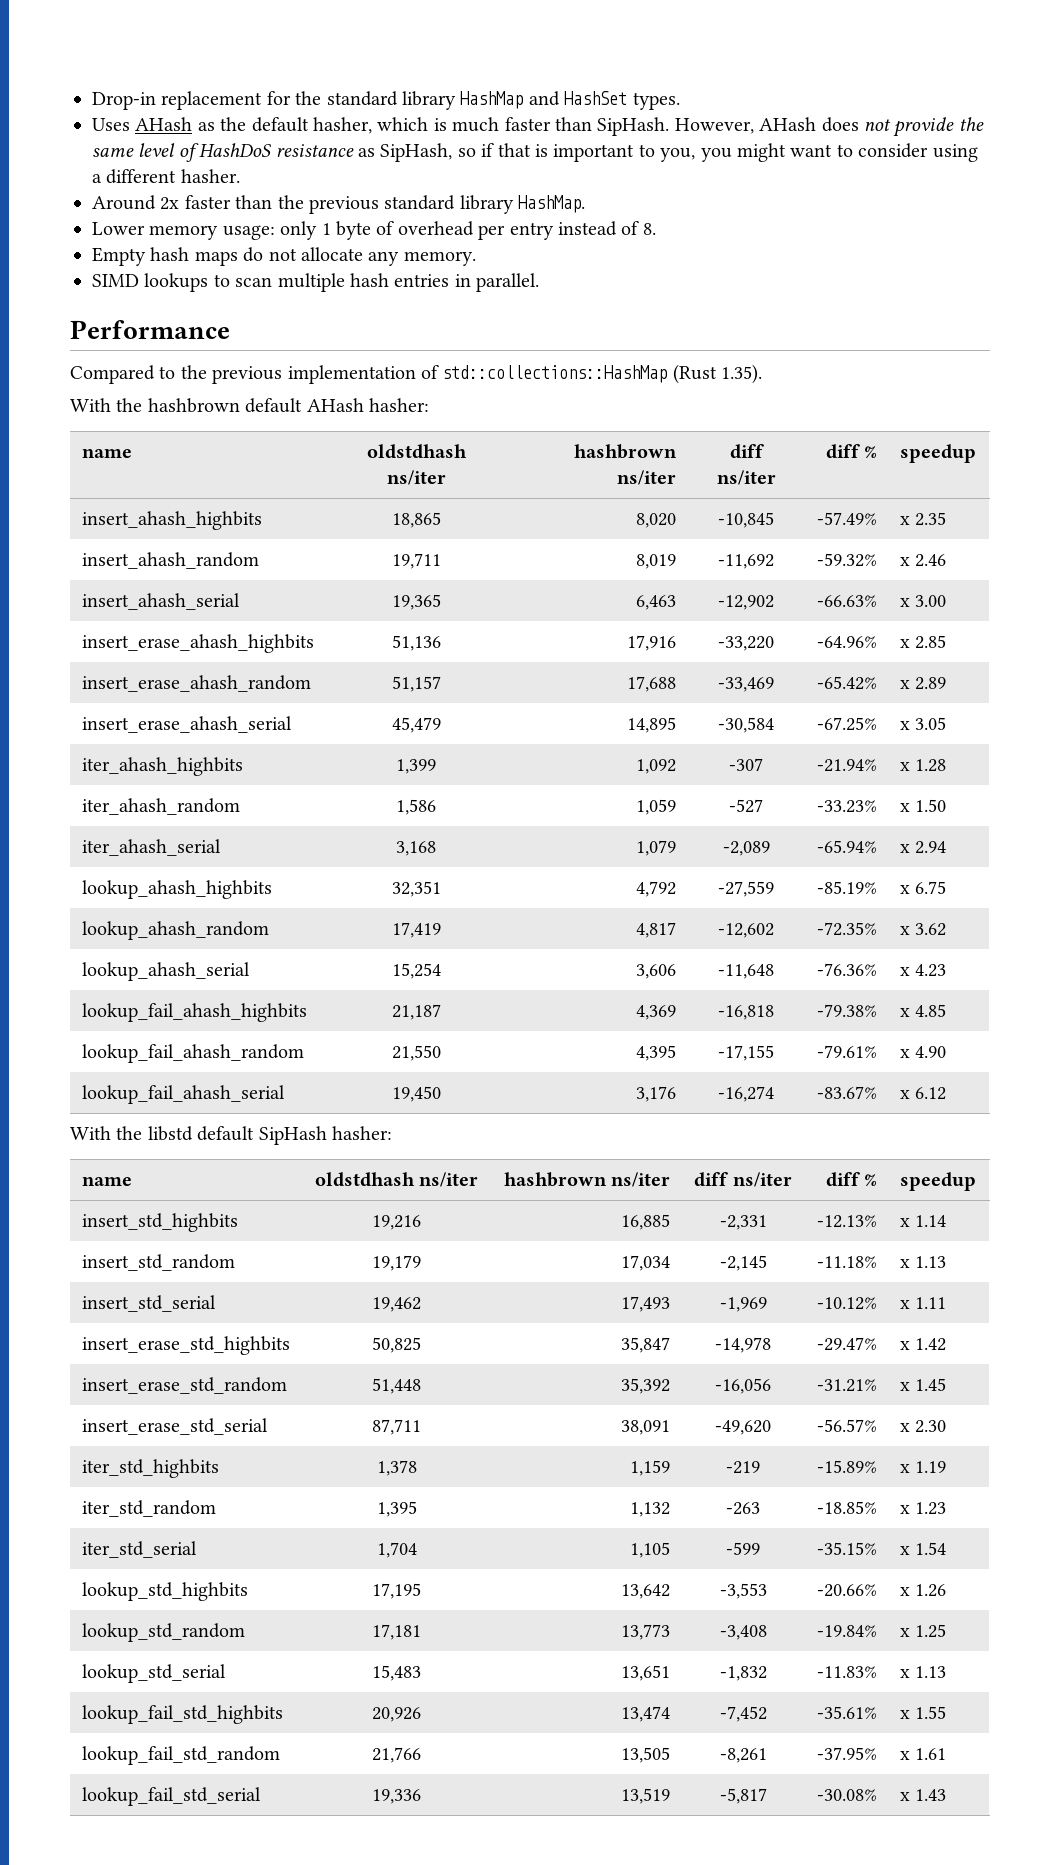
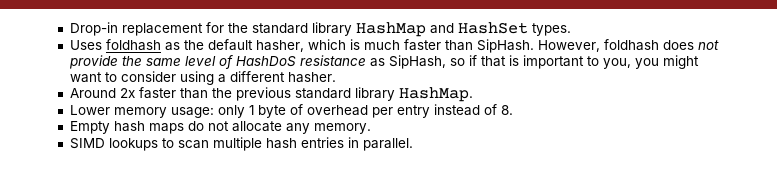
[135,117,193,131] AHash -> [105,39,161,51] foldhash
[759,117,817,131] AHash -> [603,39,659,51] foldhash
[70,320,230,339] [70,364,763,384] [70,398,429,413] [81,448,132,458] [366,444,467,459] [386,470,446,485] [574,444,678,459] [617,470,677,485] [729,444,764,459] [716,470,776,485] [825,444,878,459] [899,444,976,463] [81,511,262,530] [391,512,441,528] [636,513,677,528] [718,512,774,528] [817,512,878,525] [899,512,947,526] [81,552,259,569] [391,553,441,569] [636,554,677,569] [718,554,774,569] [817,553,878,567] [899,554,947,567] [81,593,240,610] [391,594,441,610] [636,595,677,610] [718,595,774,610] [817,595,878,607] [899,595,947,607] [81,634,314,653] [391,635,441,651] [627,635,677,651] [718,636,774,651] [817,636,878,648] [899,635,947,649] [81,675,311,692] [391,676,441,692] [627,676,677,692] [718,677,774,692] [817,676,878,690] [899,677,947,690] [81,716,292,733] [391,717,441,733] [627,717,677,733] [718,717,774,733] [817,717,878,731] [899,717,947,730] [81,757,243,776] [396,759,437,774] [636,759,677,774] [729,758,763,771] [817,759,878,772] [899,759,947,772] [81,798,240,815] [396,799,437,815] [636,799,677,815] [729,799,763,813] [817,800,878,813] [899,799,947,812] [81,839,221,856] [396,841,437,856] [636,840,677,856] [722,841,770,856] [817,840,878,853] [899,841,947,854] [81,880,272,899] [391,881,441,897] [636,881,677,897] [718,881,774,897] [817,881,878,894] [899,881,947,894] [81,921,269,940] [391,922,441,938] [636,922,677,938] [718,923,774,938] [817,922,878,936] [899,923,947,936] [81,962,250,981] [391,963,441,979] [636,964,677,979] [718,964,774,979] [817,963,878,976] [899,964,947,977] [81,1003,307,1022] [391,1004,441,1020] [636,1005,677,1020] [718,1005,774,1020] [817,1004,878,1017] [899,1004,947,1017] [81,1044,304,1063] [391,1045,441,1061] [636,1045,677,1061] [718,1045,774,1061] [817,1045,878,1058] [899,1046,947,1058] [81,1085,285,1104] [391,1086,441,1102] [636,1086,677,1102] [718,1086,774,1102] [817,1086,878,1099] [899,1087,947,1100] [70,1126,392,1145] [81,1176,132,1186] [314,1172,479,1187] [503,1172,671,1187] [694,1172,792,1187] [825,1172,878,1187] [899,1172,976,1191] [81,1213,238,1232] [372,1215,422,1230] [621,1214,671,1230] [719,1215,767,1230] [817,1215,878,1228] [899,1215,947,1227] [81,1254,235,1271] [372,1255,422,1271] [621,1255,671,1271] [719,1255,767,1271] [817,1256,878,1268] [899,1256,947,1268] [81,1295,216,1312] [372,1297,422,1312] [621,1296,671,1312] [719,1297,767,1312] [817,1297,878,1310] [899,1297,947,1309] [81,1336,290,1355] [372,1337,422,1353] [621,1337,671,1353] [715,1337,771,1353] [817,1337,878,1351] [899,1338,947,1351] [81,1377,287,1394] [372,1378,422,1394] [621,1378,671,1394] [715,1378,771,1394] [817,1379,878,1392] [899,1378,947,1391] [81,1418,268,1435] [372,1419,422,1435] [621,1420,671,1435] [715,1420,771,1435] [817,1419,878,1432] [899,1420,947,1433] [81,1459,219,1478] [376,1460,417,1476] [630,1460,671,1476] [726,1461,760,1474] [817,1460,878,1473] [899,1461,947,1473] [81,1500,216,1517] [376,1501,417,1517] [630,1502,671,1517] [726,1502,760,1515] [817,1501,878,1514] [899,1502,947,1515] [81,1541,197,1558] [376,1542,417,1558] [630,1542,671,1558] [726,1542,760,1555] [817,1542,878,1555] [899,1542,947,1555] [81,1582,248,1601] [372,1583,422,1599] [621,1584,671,1599] [719,1583,767,1599] [817,1584,878,1597] [899,1584,947,1597] [81,1623,245,1642] [372,1624,422,1640] [621,1624,671,1640] [719,1625,767,1640] [817,1625,878,1637] [899,1624,947,1638] [81,1664,226,1683] [372,1665,422,1681] [621,1665,671,1681] [719,1666,767,1681] [817,1666,878,1678] [899,1666,947,1678] [81,1705,283,1724] [372,1707,422,1722] [621,1706,671,1722] [719,1706,767,1722] [817,1706,878,1719] [899,1706,947,1719] [81,1746,280,1765] [372,1747,422,1763] [621,1747,671,1763] [719,1748,767,1763] [817,1747,878,1760] [899,1748,947,1760] [81,1787,261,1806] [372,1789,422,1804] [621,1788,671,1804] [719,1788,767,1804] [817,1789,878,1801] [899,1789,947,1801] // Performance // Compared to the previous implementation of std::collections::HashMap (Rust 1.35). // With the hashbrown default AHash hasher: // name | oldstdhash ns/iter | hashbrown ns/iter | diff ns/iter | diff % | speedup // insert_ahash_highbits | 18,865 | 8,020 | -10,845 | -57.49% | x 2.35 // insert_ahash_random | 19,711 | 8,019 | -11,692 | -59.32% | x 2.46 // insert_ahash_serial | 19,365 | 6,463 | -12,902 | -66.63% | x 3.00 // insert_erase_ahash_highbits | 51,136 | 17,916 | -33,220 | -64.96% | x 2.85 // insert_erase_ahash_random | 51,157 | 17,688 | -33,469 | -65.42% | x 2.89 // insert_erase_ahash_serial | 45,479 | 14,895 | -30,584 | -67.25% | x 3.05 // iter_ahash_highbits | 1,399 | 1,092 | -307 | -21.94% | x 1.28 // iter_ahash_random | 1,586 | 1,059 | -527 | -33.23% | x 1.50 // iter_ahash_serial | 3,168 | 1,079 | -2,089 | -65.94% | x 2.94 // lookup_ahash_highbits | 32,351 | 4,792 | -27,559 | -85.19% | x 6.75 // lookup_ahash_random | 17,419 | 4,817 | -12,602 | -72.35% | x 3.62 // lookup_ahash_serial | 15,254 | 3,606 | -11,648 | -76.36% | x 4.23 // lookup_fail_ahash_highbits | 21,187 | 4,369 | -16,818 | -79.38% | x 4.85 // lookup_fail_ahash_random | 21,550 | 4,395 | -17,155 | -79.61% | x 4.90 // lookup_fail_ahash_serial | 19,450 | 3,176 | -16,274 | -83.67% | x 6.12 // With the libstd default SipHash hasher: // name | oldstdhash ns/iter | hashbrown ns/iter | diff ns/iter | diff % | speedup // insert_std_highbits | 19,216 | 16,885 | -2,331 | -12.13% | x 1.14 // insert_std_random | 19,179 | 17,034 | -2,145 | -11.18% | x 1.13 // insert_std_serial | 19,462 | 17,493 | -1,969 | -10.12% | x 1.11 // insert_erase_std_highbits | 50,825 | 35,847 | -14,978 | -29.47% | x 1.42 // insert_erase_std_random | 51,448 | 35,392 | -16,056 | -31.21% | x 1.45 // insert_erase_std_serial | 87,711 | 38,091 | -49,620 | -56.57% | x 2.30 // iter_std_highbits | 1,378 | 1,159 | -219 | -15.89% | x 1.19 // iter_std_random | 1,395 | 1,132 | -263 | -18.85% | x 1.23 // iter_std_serial | 1,704 | 1,105 | -599 | -35.15% | x 1.54 // lookup_std_highbits | 17,195 | 13,642 | -3,553 | -20.66% | x 1.26 // lookup_std_random | 17,181 | 13,773 | -3,408 | -19.84% | x 1.25 // lookup_std_serial | 15,483 | 13,651 | -1,832 | -11.83% | x 1.13 // lookup_fail_std_highbits | 20,926 | 13,474 | -7,452 | -35.61% | x 1.55 // lookup_fail_std_random | 21,766 | 13,505 | -8,261 | -37.95% | x 1.61 // lookup_fail_std_serial | 19,336 | 13,519 | -5,817 | -30.08% | x 1.43 -> (413, 144) none

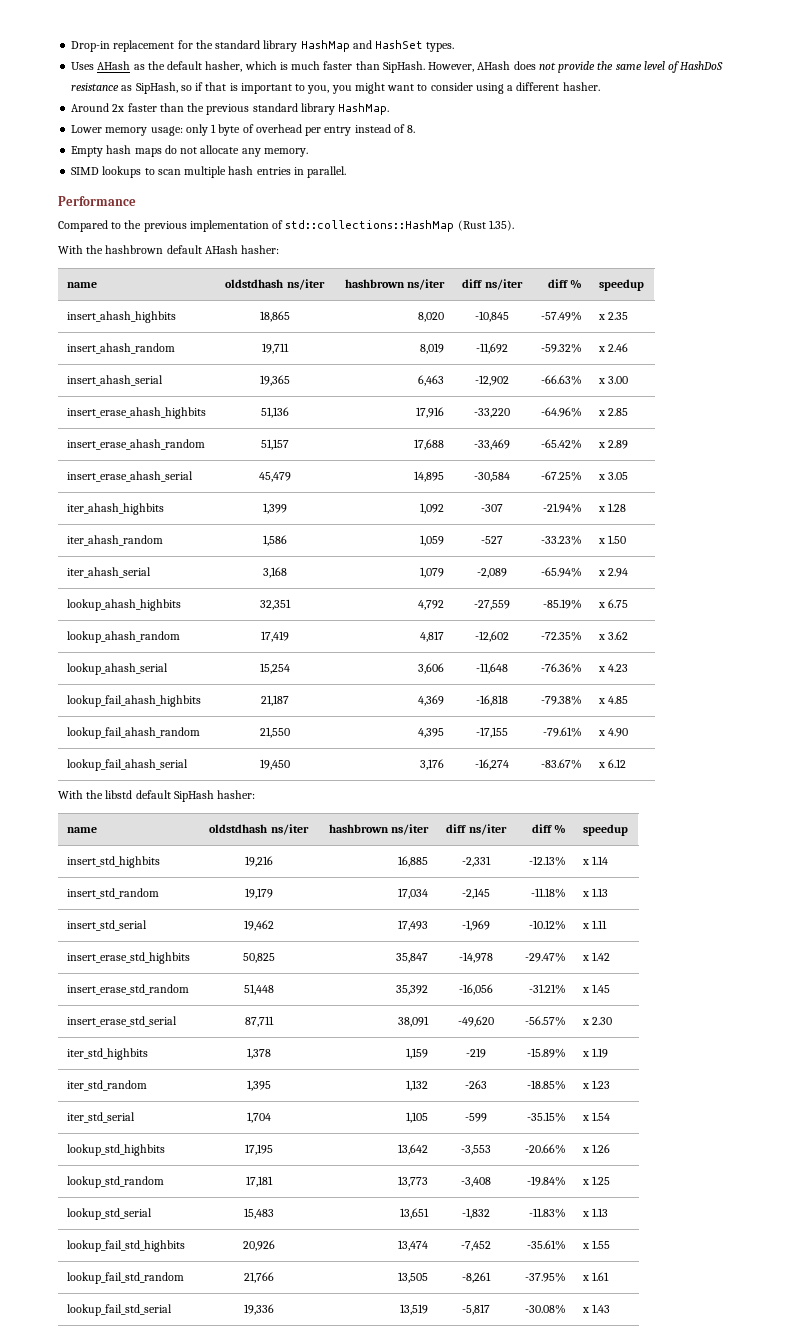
[105,39,161,51] foldhash -> [97,61,131,70] AHash
[603,39,659,51] foldhash -> [477,61,511,70] AHash
(413, 144) none -> [58,196,136,206] [58,220,514,232] [58,245,280,254] [66,282,97,288] [225,279,325,290] [344,279,446,290] [462,279,523,290] [547,279,583,289] [598,279,644,291] [66,311,176,323] [259,311,290,322] [418,312,445,322] [475,311,509,322] [541,311,583,321] [597,312,629,320] [66,343,175,354] [261,343,289,354] [420,343,445,354] [476,343,508,354] [541,343,583,353] [597,343,629,352] [66,375,163,386] [259,375,290,386] [418,375,445,386] [475,375,509,386] [541,375,583,385] [597,376,629,384] [66,407,206,419] [260,407,289,418] [416,407,445,418] [474,408,510,418] [541,407,583,417] [597,408,629,416] [66,439,205,450] [260,439,289,450] [414,439,445,450] [474,439,510,450] [541,439,583,449] [597,440,629,449] [66,471,193,482] [258,472,291,482] [414,471,445,482] [474,472,510,482] [541,471,583,481] [597,472,629,480] [66,503,164,515] [262,503,287,514] [420,503,445,514] [481,504,503,512] [543,503,583,513] [597,503,627,512] [66,535,163,546] [262,535,287,546] [420,535,445,546] [481,536,503,544] [541,535,583,545] [597,535,627,544] [66,567,151,578] [262,567,287,578] [420,567,445,578] [477,568,507,578] [541,567,583,577] [597,568,629,577] [66,599,181,611] [259,599,291,610] [418,600,445,610] [474,600,510,610] [543,599,583,609] [597,599,629,608] [66,631,180,643] [260,631,289,642] [420,631,445,642] [475,631,509,642] [541,631,583,641] [597,631,629,640] [66,663,168,675] [259,663,290,674] [418,663,445,674] [476,663,508,674] [541,663,583,673] [597,664,629,672] [66,695,201,707] [260,695,289,706] [418,695,445,706] [476,695,508,706] [541,695,583,705] [597,696,629,704] [66,727,200,739] [259,727,290,738] [418,728,445,738] [476,727,508,738] [543,727,583,737] [597,728,629,737] [66,759,188,771] [259,759,290,770] [420,759,445,770] [475,759,509,770] [541,759,583,769] [597,759,627,768] [58,790,256,802] [66,827,97,833] [209,824,309,835] [328,824,430,835] [446,824,507,835] [531,824,567,834] [582,824,628,836] [66,856,160,868] [244,856,273,867] [398,856,429,867] [462,856,491,867] [529,856,567,866] [581,856,609,865] [66,888,159,899] [244,888,273,899] [398,888,429,899] [462,888,490,899] [531,888,567,898] [581,888,609,897] [66,920,147,931] [243,920,274,931] [398,920,429,931] [462,920,490,931] [529,920,567,930] [581,920,608,929] [66,952,190,964] [242,953,275,963] [396,953,429,963] [459,952,493,963] [525,952,567,962] [581,952,611,961] [66,984,189,995] [243,984,274,995] [396,985,429,995] [459,984,493,995] [529,984,567,994] [581,984,611,993] [66,1016,177,1027] [244,1016,274,1027] [398,1016,430,1027] [458,1016,494,1027] [525,1016,567,1026] [581,1017,613,1025] [66,1048,148,1060] [246,1048,271,1059] [406,1048,429,1059] [466,1048,486,1058] [527,1048,567,1058] [581,1048,609,1058] [66,1080,147,1091] [246,1080,271,1091] [406,1080,429,1091] [465,1080,487,1089] [527,1080,567,1090] [581,1080,611,1089] [66,1112,135,1123] [246,1112,271,1123] [406,1112,429,1123] [465,1113,487,1122] [527,1112,567,1122] [581,1112,611,1121] [66,1144,165,1156] [244,1144,273,1155] [398,1144,429,1155] [461,1145,491,1155] [525,1144,567,1154] [581,1144,611,1153] [66,1176,164,1188] [245,1176,273,1187] [398,1176,429,1187] [461,1177,491,1187] [527,1176,567,1186] [581,1176,611,1185] [66,1208,152,1220] [243,1208,274,1219] [400,1208,430,1219] [462,1208,490,1219] [529,1208,567,1218] [581,1208,609,1217] [66,1240,185,1252] [242,1240,275,1251] [398,1240,429,1251] [461,1241,491,1251] [527,1240,567,1250] [581,1240,611,1249] [66,1272,184,1284] [243,1272,274,1283] [398,1272,429,1283] [462,1272,491,1283] [525,1272,567,1282] [581,1272,610,1281] [66,1304,172,1316] [243,1304,274,1315] [400,1304,429,1315] [462,1304,490,1315] [525,1304,567,1314] [581,1304,611,1313] // Performance // Compared to the previous implementation of std::collections::HashMap (Rust 1.35). // With the hashbrown default AHash hasher: // name | oldstdhash ns/iter | hashbrown ns/iter | diff ns/iter | diff % | speedup // insert_ahash_highbits | 18,865 | 8,020 | -10,845 | -57.49% | x 2.35 // insert_ahash_random | 19,711 | 8,019 | -11,692 | -59.32% | x 2.46 // insert_ahash_serial | 19,365 | 6,463 | -12,902 | -66.63% | x 3.00 // insert_erase_ahash_highbits | 51,136 | 17,916 | -33,220 | -64.96% | x 2.85 // insert_erase_ahash_random | 51,157 | 17,688 | -33,469 | -65.42% | x 2.89 // insert_erase_ahash_serial | 45,479 | 14,895 | -30,584 | -67.25% | x 3.05 // iter_ahash_highbits | 1,399 | 1,092 | -307 | -21.94% | x 1.28 // iter_ahash_random | 1,586 | 1,059 | -527 | -33.23% | x 1.50 // iter_ahash_serial | 3,168 | 1,079 | -2,089 | -65.94% | x 2.94 // lookup_ahash_highbits | 32,351 | 4,792 | -27,559 | -85.19% | x 6.75 // lookup_ahash_random | 17,419 | 4,817 | -12,602 | -72.35% | x 3.62 // lookup_ahash_serial | 15,254 | 3,606 | -11,648 | -76.36% | x 4.23 // lookup_fail_ahash_highbits | 21,187 | 4,369 | -16,818 | -79.38% | x 4.85 // lookup_fail_ahash_random | 21,550 | 4,395 | -17,155 | -79.61% | x 4.90 // lookup_fail_ahash_serial | 19,450 | 3,176 | -16,274 | -83.67% | x 6.12 // With the libstd default SipHash hasher: // name | oldstdhash ns/iter | hashbrown ns/iter | diff ns/iter | diff % | speedup // insert_std_highbits | 19,216 | 16,885 | -2,331 | -12.13% | x 1.14 // insert_std_random | 19,179 | 17,034 | -2,145 | -11.18% | x 1.13 // insert_std_serial | 19,462 | 17,493 | -1,969 | -10.12% | x 1.11 // insert_erase_std_highbits | 50,825 | 35,847 | -14,978 | -29.47% | x 1.42 // insert_erase_std_random | 51,448 | 35,392 | -16,056 | -31.21% | x 1.45 // insert_erase_std_serial | 87,711 | 38,091 | -49,620 | -56.57% | x 2.30 // iter_std_highbits | 1,378 | 1,159 | -219 | -15.89% | x 1.19 // iter_std_random | 1,395 | 1,132 | -263 | -18.85% | x 1.23 // iter_std_serial | 1,704 | 1,105 | -599 | -35.15% | x 1.54 // lookup_std_highbits | 17,195 | 13,642 | -3,553 | -20.66% | x 1.26 // lookup_std_random | 17,181 | 13,773 | -3,408 | -19.84% | x 1.25 // lookup_std_serial | 15,483 | 13,651 | -1,832 | -11.83% | x 1.13 // lookup_fail_std_highbits | 20,926 | 13,474 | -7,452 | -35.61% | x 1.55 // lookup_fail_std_random | 21,766 | 13,505 | -8,261 | -37.95% | x 1.61 // lookup_fail_std_serial | 19,336 | 13,519 | -5,817 | -30.08% | x 1.43

